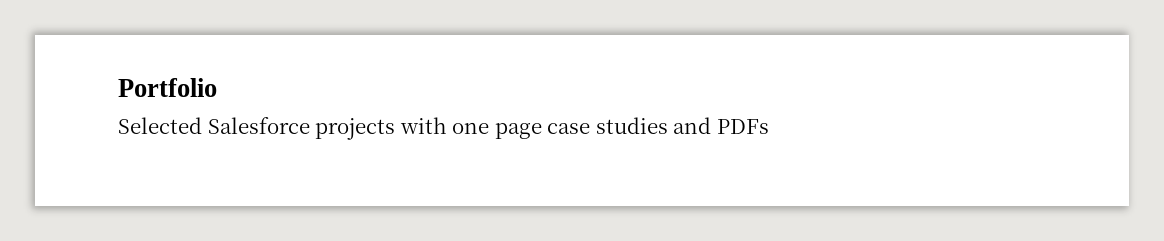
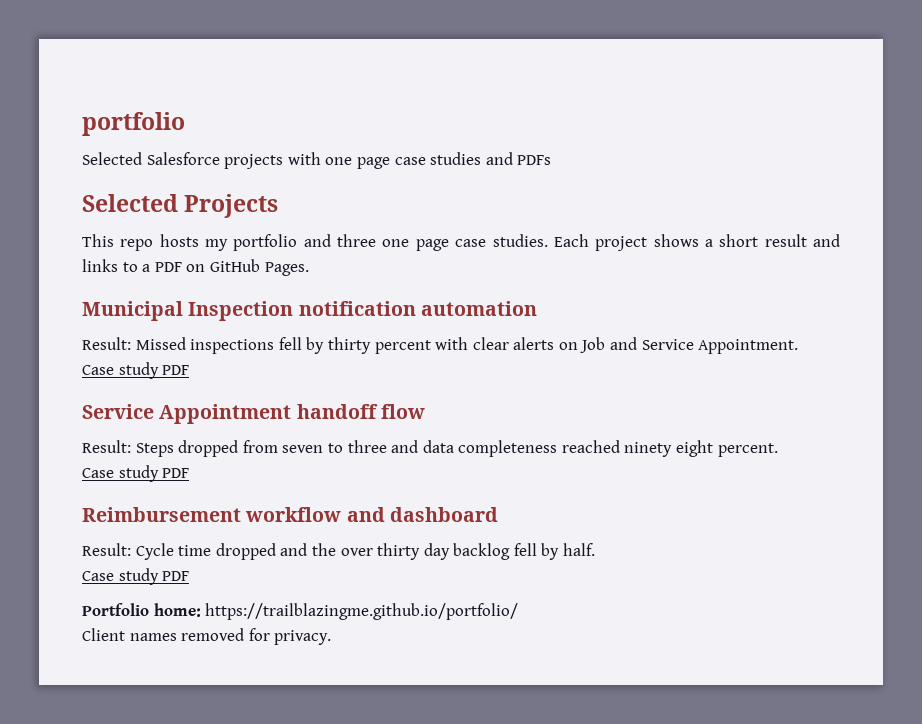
[118,78,217,97] Portfolio -> [82,112,185,136] portfolio
(769, 126) none -> [82,194,279,218] [82,234,841,251] [82,259,309,276] [82,301,537,321] [82,337,799,354] [82,362,190,379] [82,404,425,424] [82,440,778,457] [82,465,190,482] [82,507,498,522] [82,543,596,560] [82,568,190,585] [82,603,519,620] [82,628,332,645] // Selected Projects // This repo hosts my portfolio and three one page case studies. Each project shows a short result and links to a PDF on GitHub Pages. // Municipal Inspection notification automation // Result: Missed inspections fell by thirty percent with clear alerts on Job and Service Appointment. // Case study PDF // Service Appointment handoff flow // Result: Steps dropped from seven to three and data completeness reached ninety eight percent. // Case study PDF // Reimbursement workflow and dashboard // Result: Cycle time dropped and the over thirty day backlog fell by half. // Case study PDF // Portfolio home: https://trailblazingme.github.io/portfolio/ // Client names removed for privacy.

